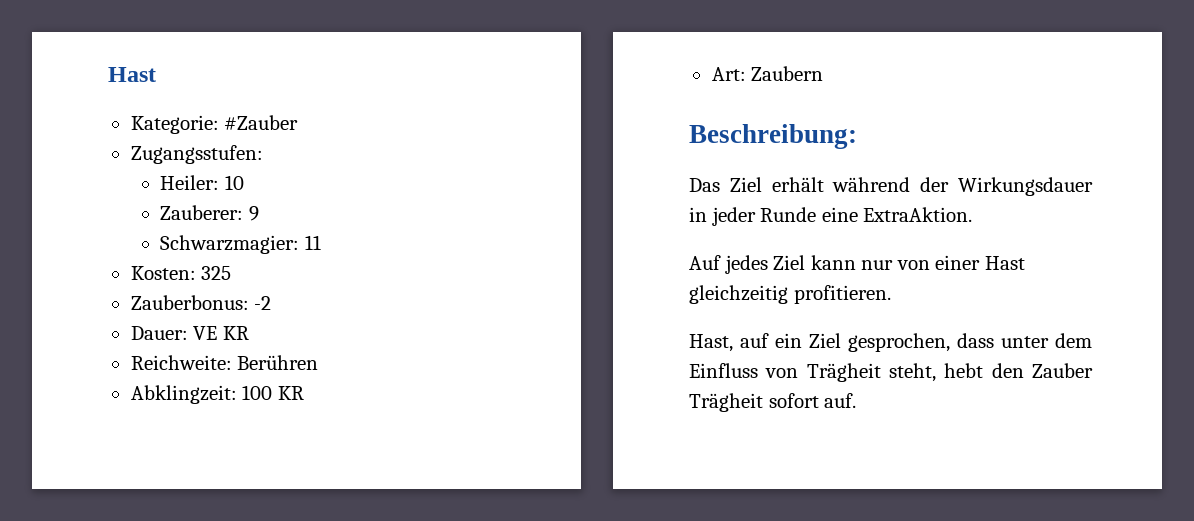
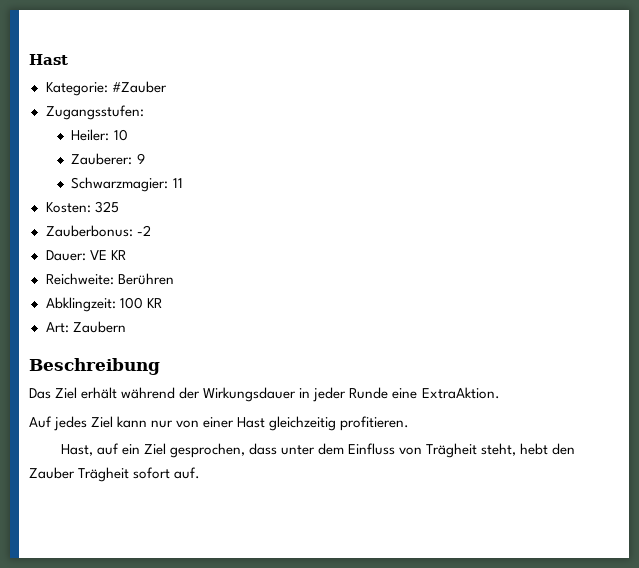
[689,124,857,149] Beschreibung: -> [29,358,160,375] Beschreibung

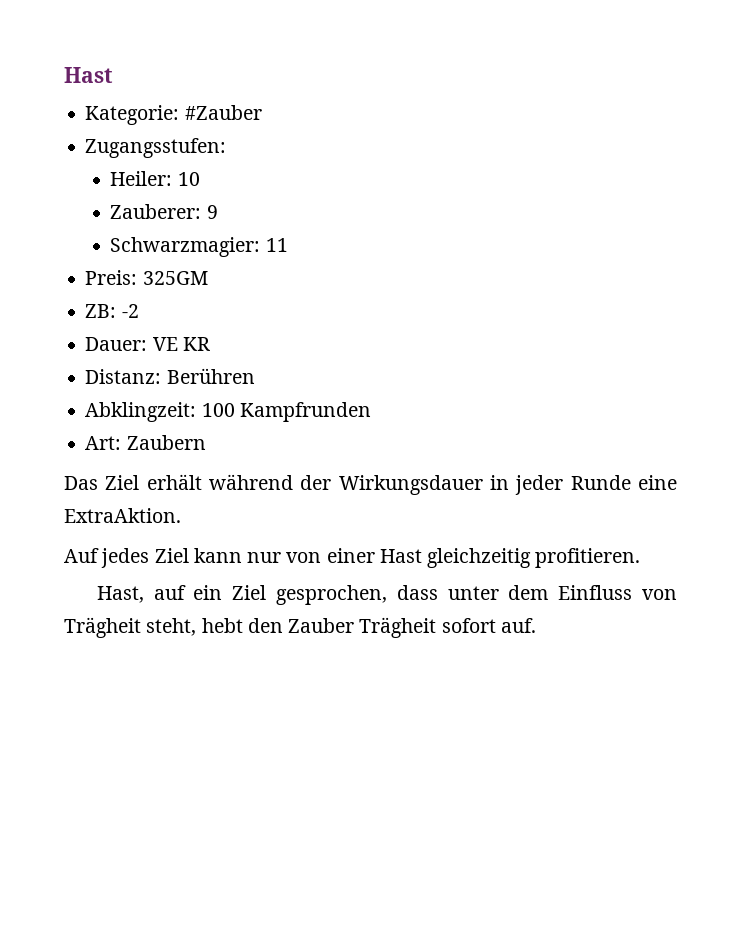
[45,201,119,213] [45,225,133,237] Kosten: 325 // Zauberbonus: -> [85,270,208,285] [85,304,117,318] Preis: 325GM // ZB:
[45,273,114,285] Reichweite: -> [85,369,162,384] Distanz:
[146,298,162,308] KR -> [239,402,371,422] Kampfrunden
[29,358,160,375] // Beschreibung -> (206, 442) none

